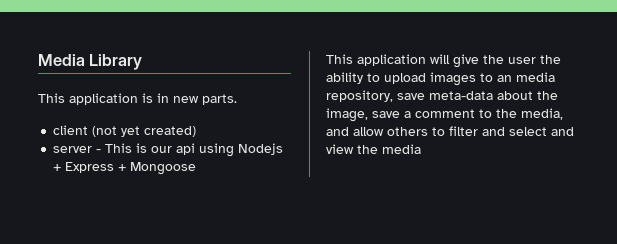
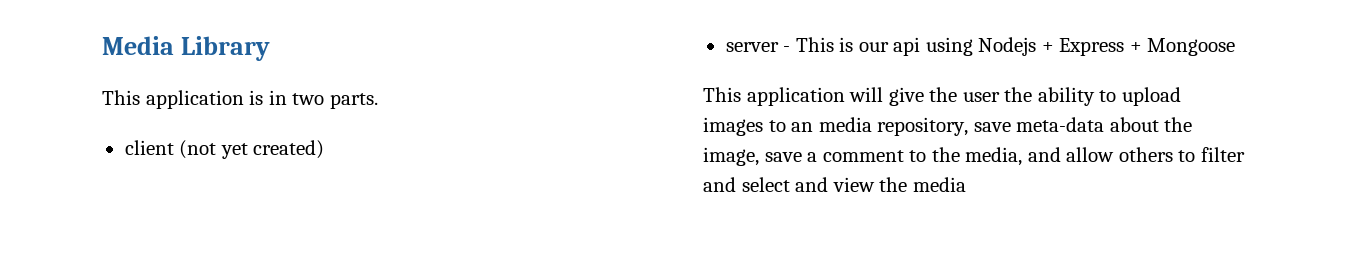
[173,96,199,103] new -> [292,93,325,105] two

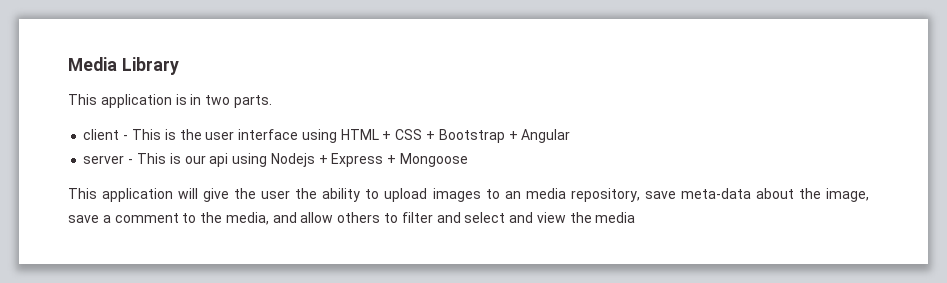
[179,140,325,159] (not yet created) -> [123,129,571,143] - This is the user interface using HTML + CSS + Bootstrap + Angular

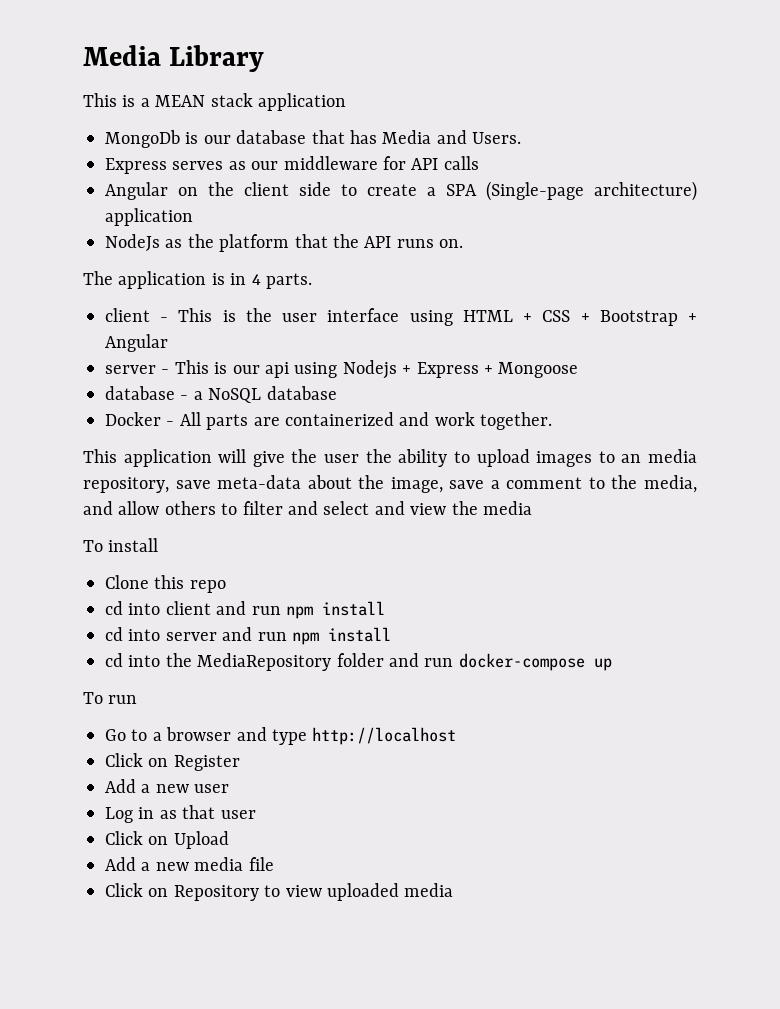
(97, 99) none -> [122,93,346,111] [105,130,522,148] [105,156,479,174] [105,181,697,201] [105,208,193,226] [105,234,464,252] [83,271,113,285] is a MEAN stack application // MongoDb is our database that has Media and Users. // Express serves as our middleware for API calls // Angular on the client side to create a SPA (Single-page architecture) application // NodeJs as the platform that the API runs on. // The
[205,95,231,105] two -> [251,274,261,285] 4
(468, 160) none -> [105,386,337,403] [105,412,553,430] // database - a NoSQL database // Docker - All parts are containerized and work together.
(636, 217) none -> [83,538,159,552] [105,575,226,593] [105,601,385,619] [105,627,391,645] [105,653,612,671] [83,692,138,704] [105,727,457,745] [105,753,240,771] [105,779,230,793] [105,805,256,823] [105,831,229,849] [105,857,274,871] [105,883,454,901] // To install // Clone this repo // cd into client and run npm install // cd into server and run npm install // cd into the MediaRepository folder and run docker-compose up // To run // Go to a browser and type http://localhost // Click on Register // Add a new user // Log in as that user // Click on Upload // Add a new media file // Click on Repository to view uploaded media

